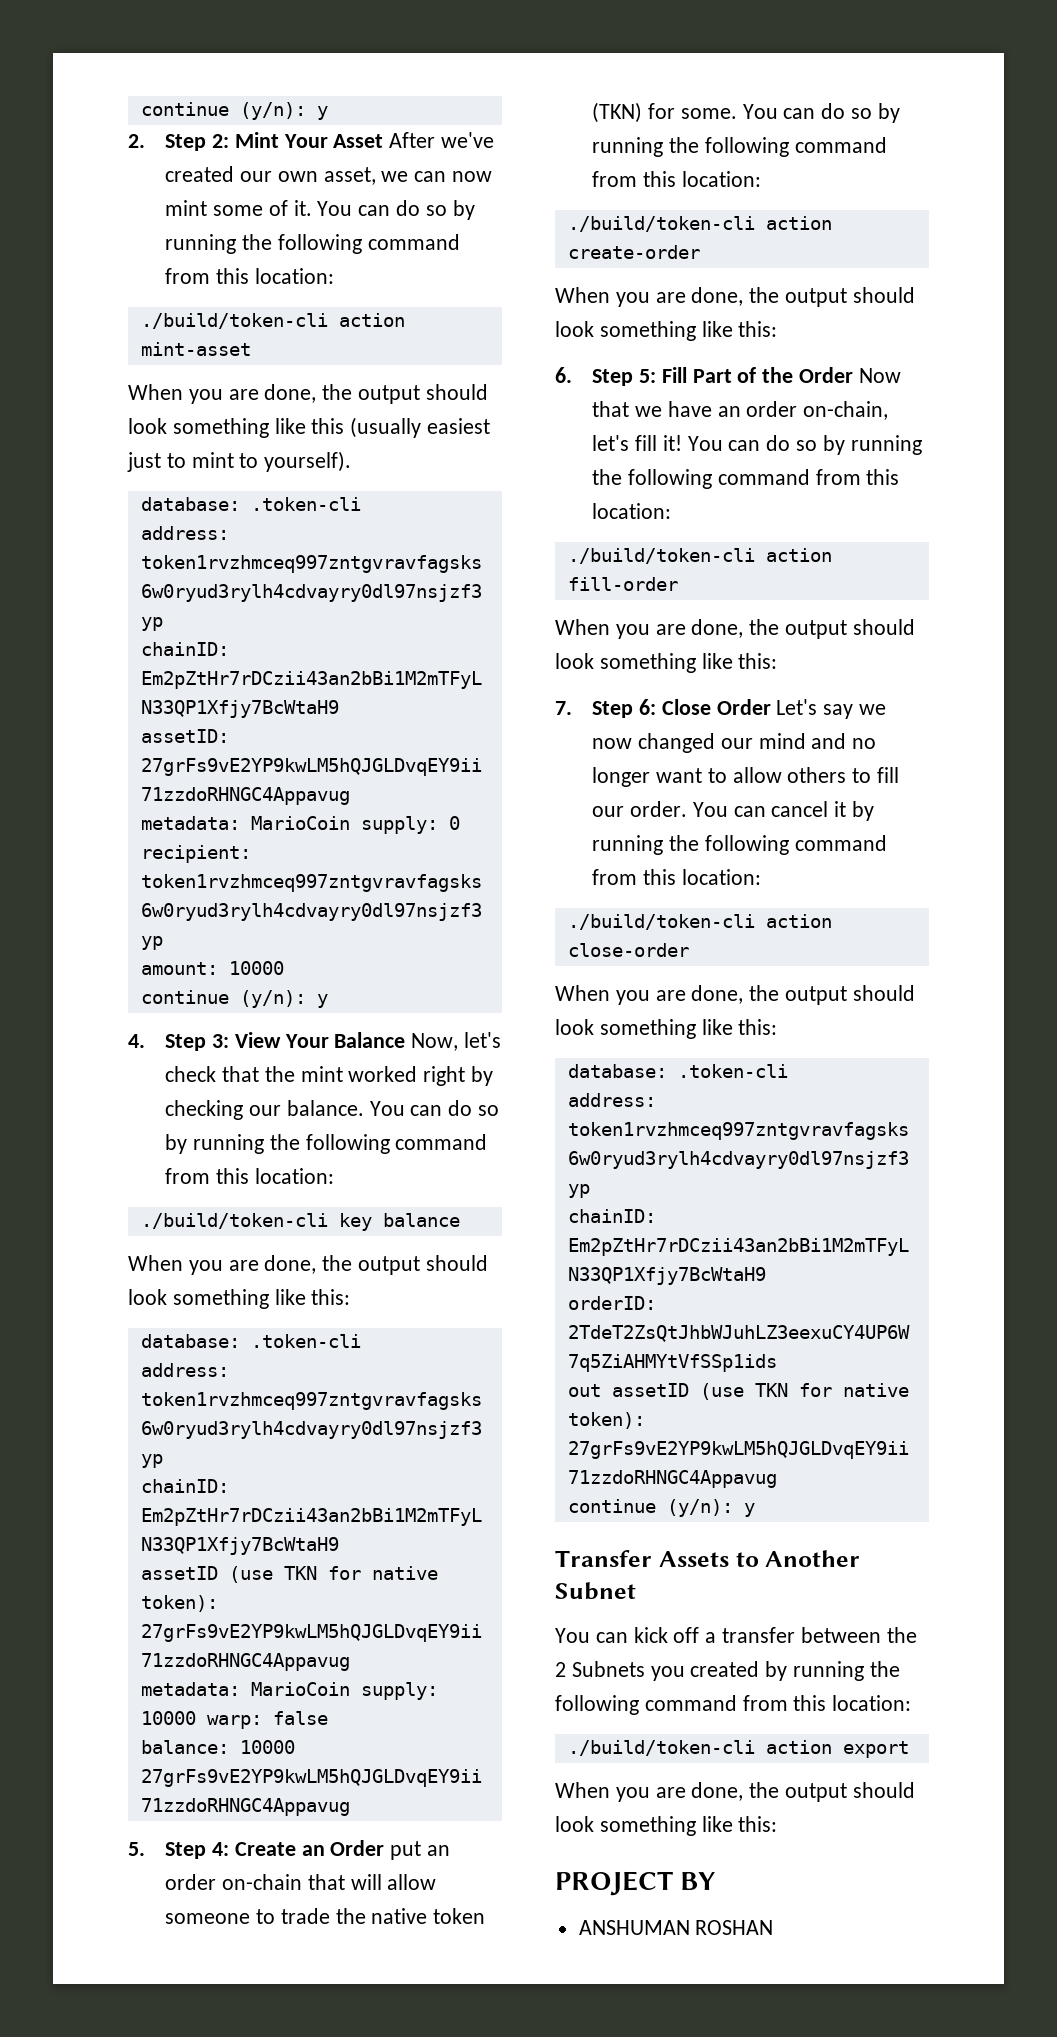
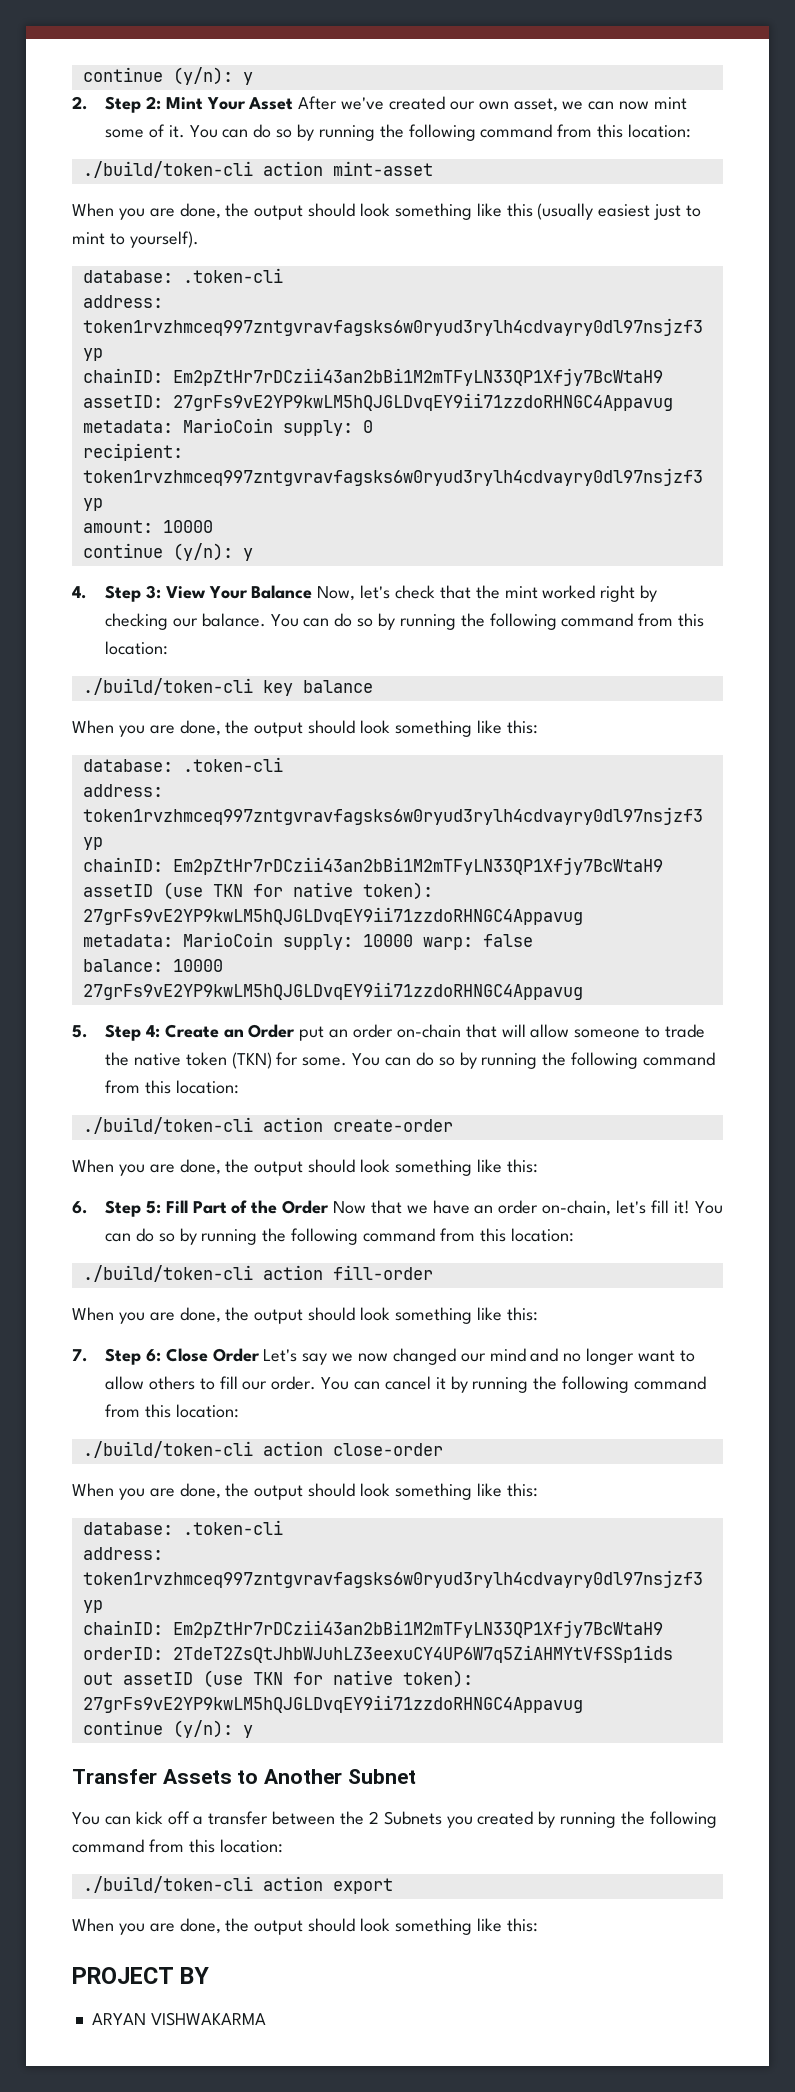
[578,1920,774,1935] ANSHUMAN ROSHAN -> [91,2012,266,2026] ARYAN VISHWAKARMA

